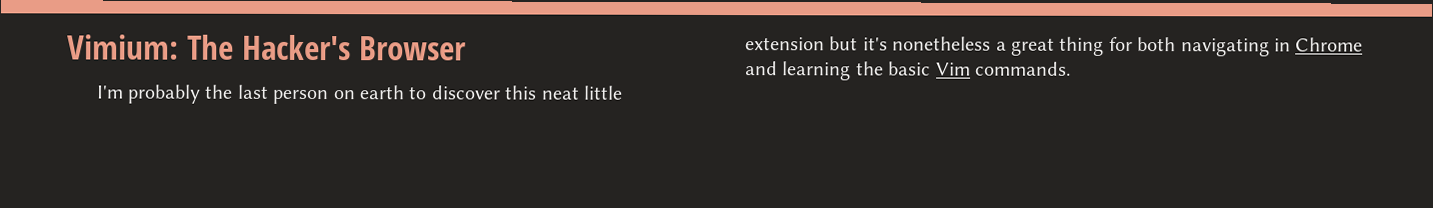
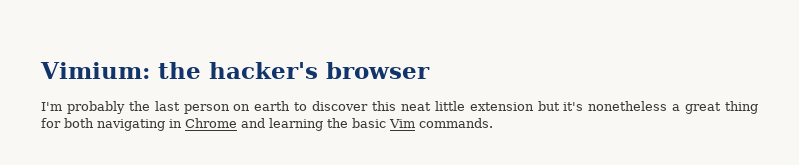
[186,34,467,61] The Hacker's Browser -> [158,62,430,79] the hacker's browser

